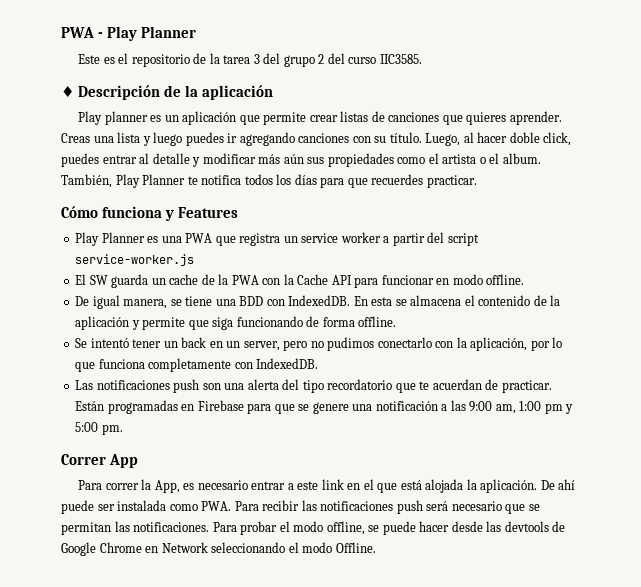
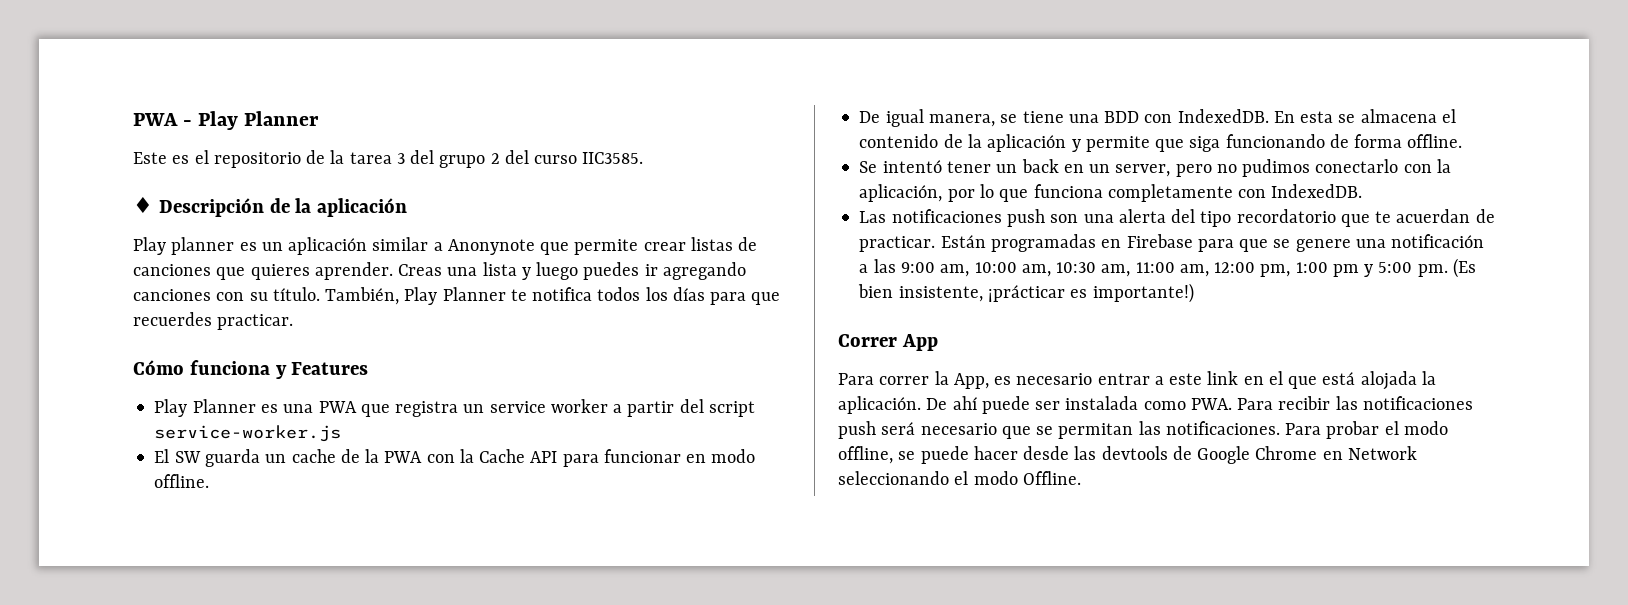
(237, 118) none -> [372,237,535,255] similar a Anonynote
[425,132,572,146] [61,153,541,167] Luego, al hacer doble click, puedes entrar al detalle y modificar más aún sus propiedades como el artista o el album. -> (320, 294) none
(516, 409) none -> [974,262,1291,277] 10:00 am, 10:30 am, 11:00 am, 12:00 pm,
(123, 429) none -> [1452,258,1476,278] [858,283,1194,303] (Es bien insistente, ¡prácticar es importante!)

